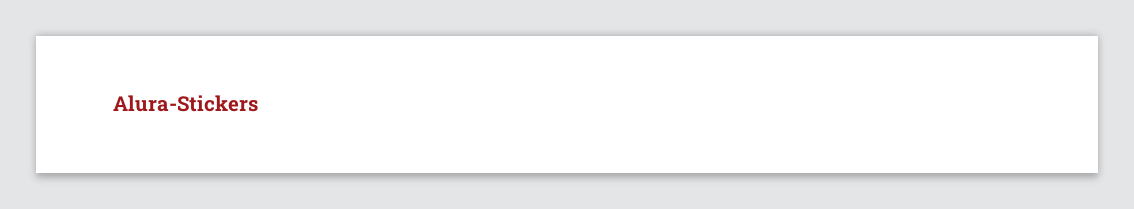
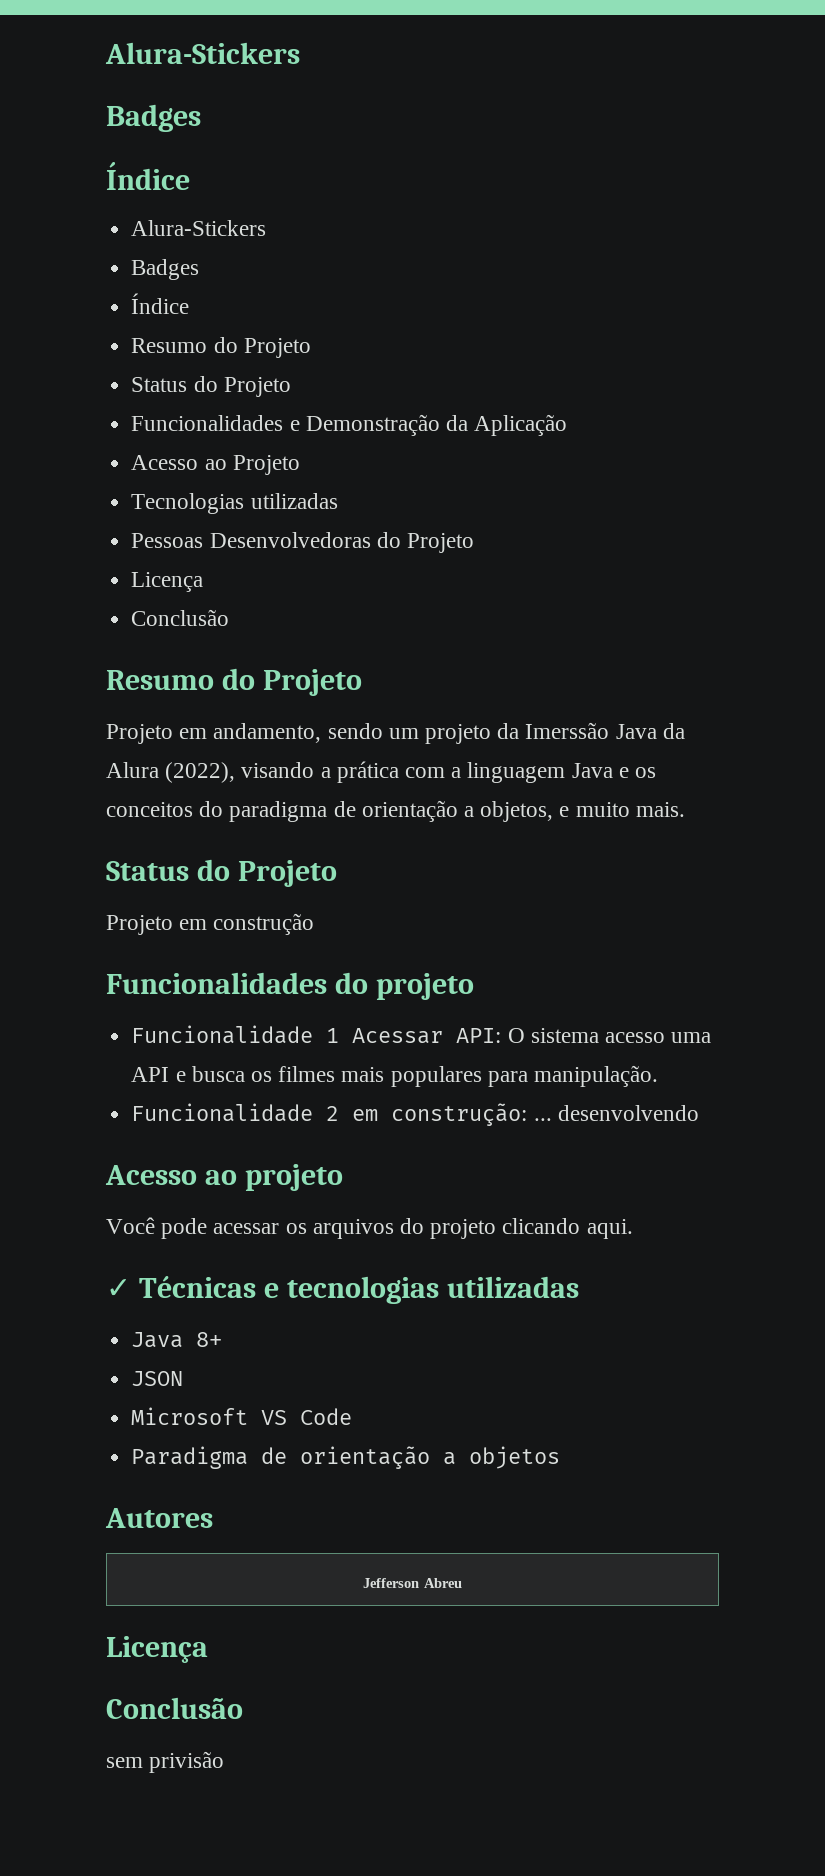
[113,95,258,112] Alura-Stickers -> [105,42,300,64] [106,104,201,132] [106,162,190,190] [131,220,267,236] [131,259,200,280] [131,293,190,314] [131,337,311,358] [131,376,291,397] [131,414,568,436] [131,455,300,475] [131,493,338,514] [131,532,474,553] [131,572,204,592] [131,609,230,626] [106,668,362,696] [106,722,685,744] [106,761,657,783] [106,800,685,822] [106,859,337,887] [106,913,315,935] [106,972,474,1000] [131,1025,712,1044] [131,1065,658,1087] [131,1103,699,1126] [105,1164,343,1191] [106,1217,633,1239] [106,1276,579,1304] [131,1332,223,1348] [131,1371,184,1386] [131,1407,353,1425] [131,1446,561,1469] [105,1508,213,1528] [362,1578,463,1588] [106,1636,208,1663] [106,1697,243,1719] [106,1751,225,1773] Alura-Stickers // Badges // Índice // Alura-Stickers // Badges // Índice // Resumo do Projeto // Status do Projeto // Funcionalidades e Demonstração da Aplicação // Acesso ao Projeto // Tecnologias utilizadas // Pessoas Desenvolvedoras do Projeto // Licença // Conclusão // Resumo do Projeto // Projeto em andamento, sendo um projeto da Imerssão Java da Alura (2022), visando a prática com a linguagem Java e os conceitos do paradigma de orientação a objetos, e muito mais. // Status do Projeto // Projeto em construção // Funcionalidades do projeto // Funcionalidade 1 Acessar API: O sistema acesso uma API e busca os filmes mais populares para manipulação. // Funcionalidade 2 em construção: ... desenvolvendo // Acesso ao projeto // Você pode acessar os arquivos do projeto clicando aqui. // ✓ Técnicas e tecnologias utilizadas // Java 8+ // JSON // Microsoft VS Code // Paradigma de orientação a objetos // Autores // Jefferson Abreu // Licença // Conclusão // sem privisão

